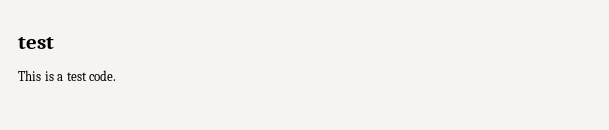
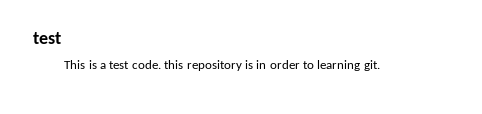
(117, 75) none -> [164,60,380,71] this repository is in order to learning git.

